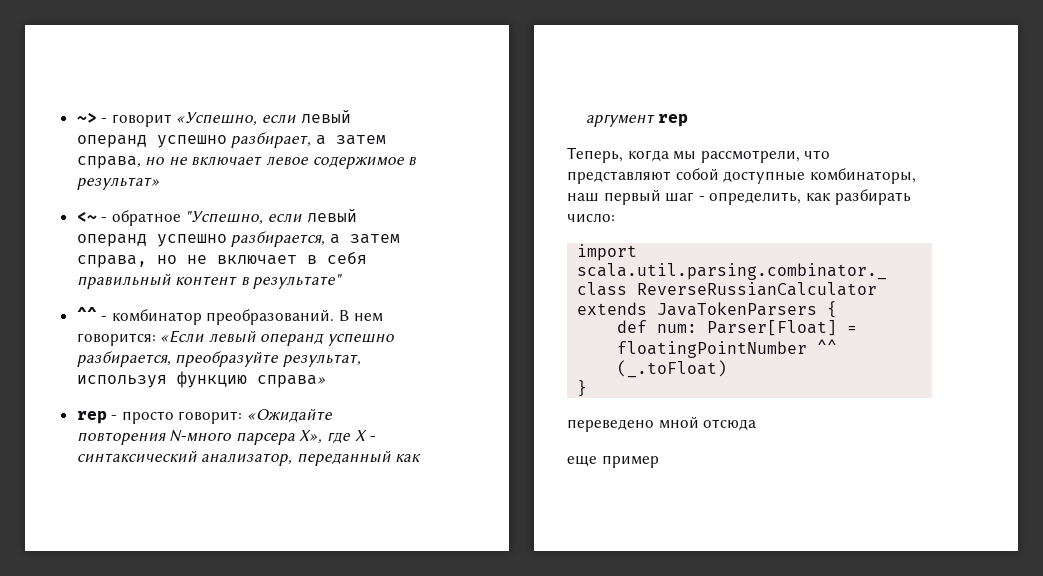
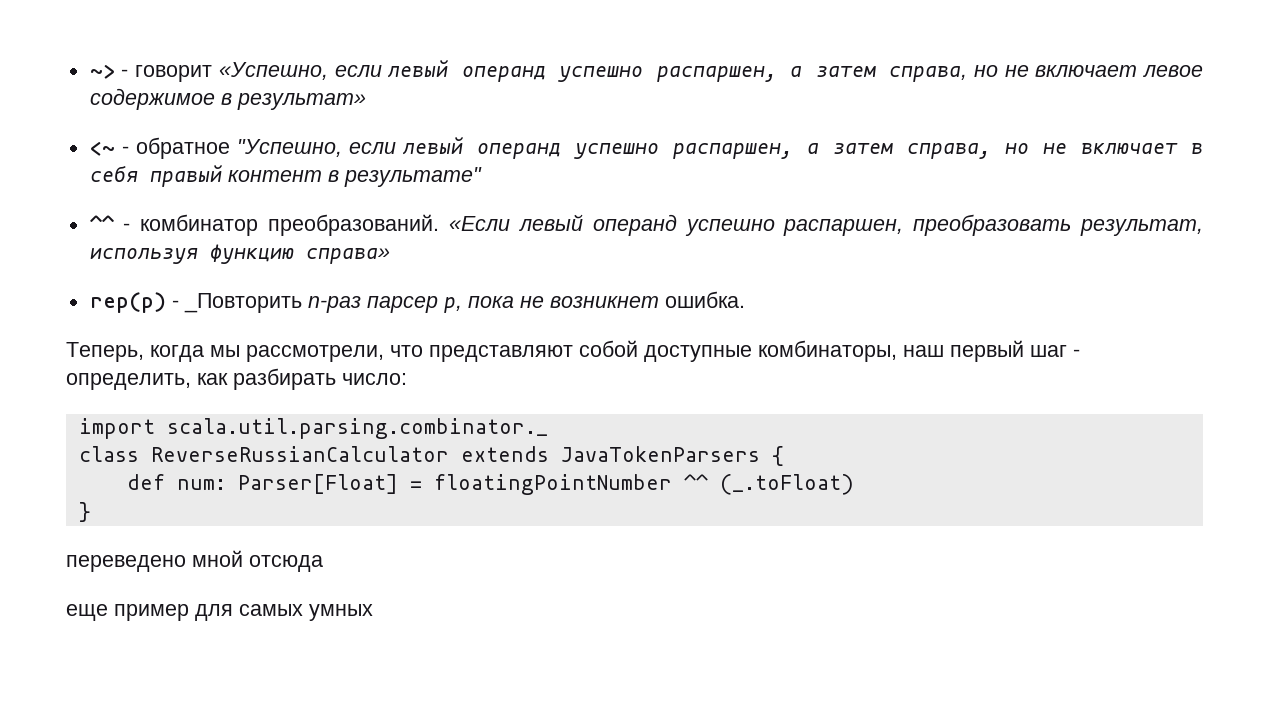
[231,132,312,148] разбирает, -> [656,66,777,82] распаршен,
[231,231,326,247] разбирается, -> [672,143,793,159] распаршен,
[76,273,171,289] правильный -> [149,165,223,187] правый
[339,310,383,322] [76,333,156,346] В нем говорится: -> (440, 225) none
[76,351,280,367] разбирается, преобразуйте -> [783,214,1072,236] распаршен, преобразовать
[76,408,334,424] [76,429,377,445] [76,450,422,466] [585,114,689,127] rep - просто говорит: «Ожидайте повторения N-много парсера X», где X - синтаксический анализатор, переданный как аргумент rep -> [89,291,745,313] rep(p) - _Повторить n-раз парсер p, пока не возникнет ошибка.
(659, 461) none -> [195,604,373,621] для самых умных

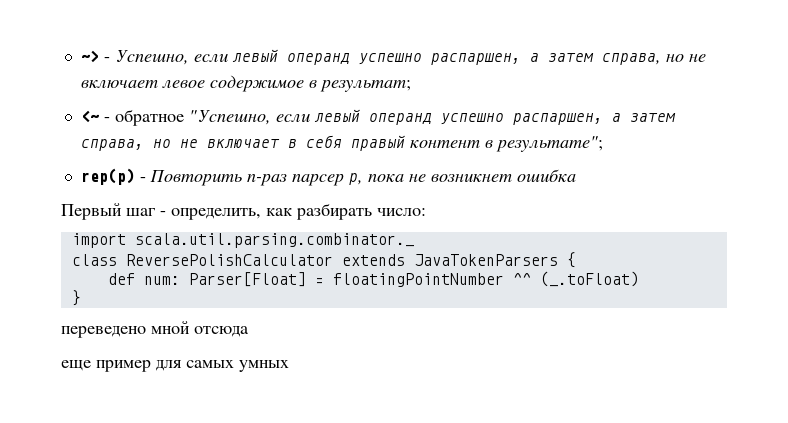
[135,62,328,82] говорит «Успешно, -> [114,50,189,65] Успешно,
[236,93,366,110] результат» -> [319,80,411,92] результат;
[343,167,482,187] [89,214,1203,236] [89,244,390,264] результате" // ^^ - комбинатор преобразований. «Если левый операнд успешно распаршен, преобразовать результат, используя функцию справа» -> [495,136,603,152] результате";
[183,293,302,313] _Повторить -> [149,170,242,186] Повторить
[664,291,745,308] [66,340,1024,362] ошибка. // Теперь, когда мы рассмотрели, что представляют собой доступные комбинаторы, наш первый -> [516,169,576,182] [61,203,122,220] ошибка // Первый
[150,446,449,462] ReverseRussianCalculator -> [125,254,333,266] ReversePolishCalculator

